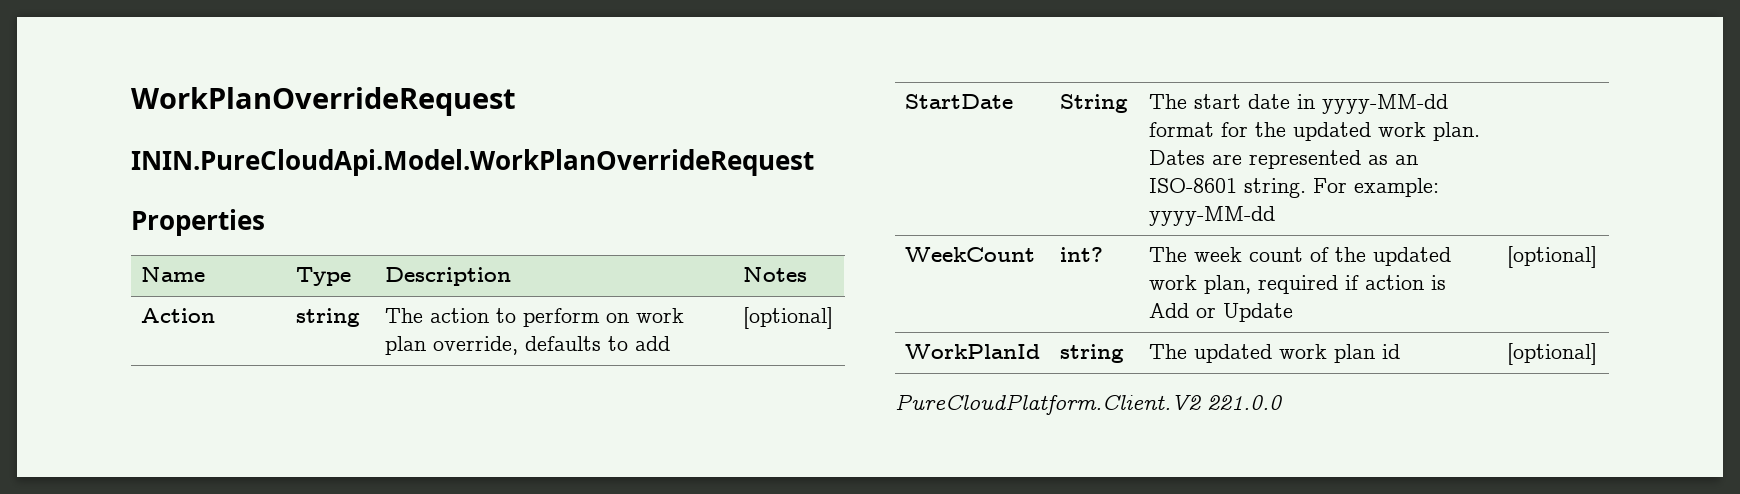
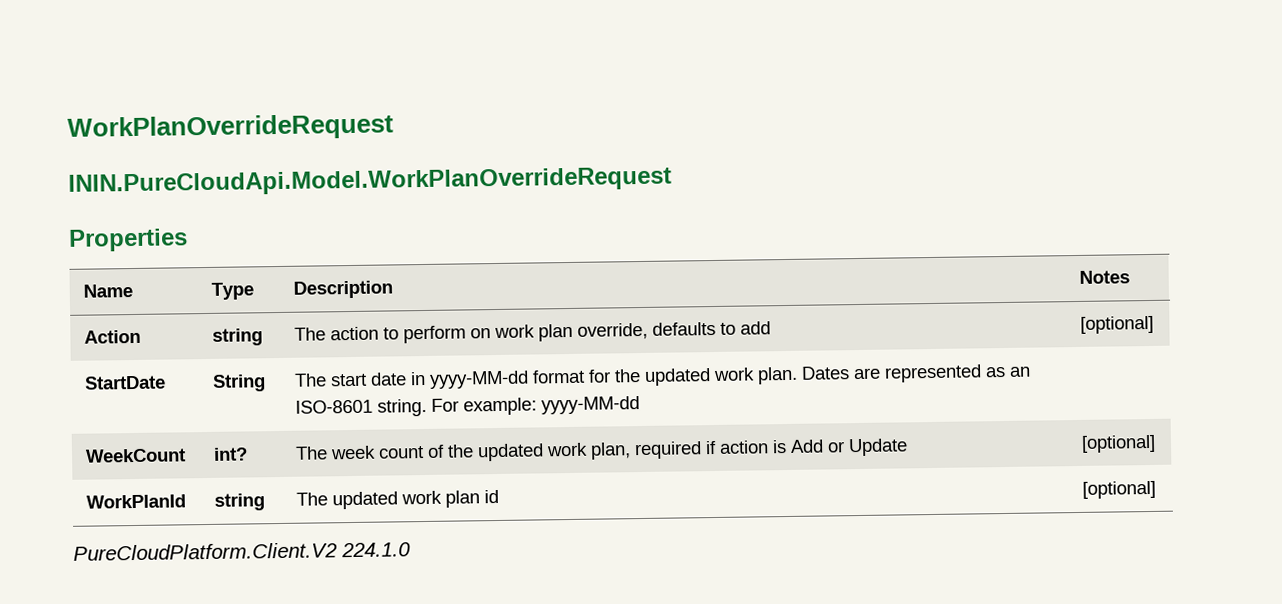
[1207,395,1282,410] 221.0.0 -> [341,542,411,558] 224.1.0

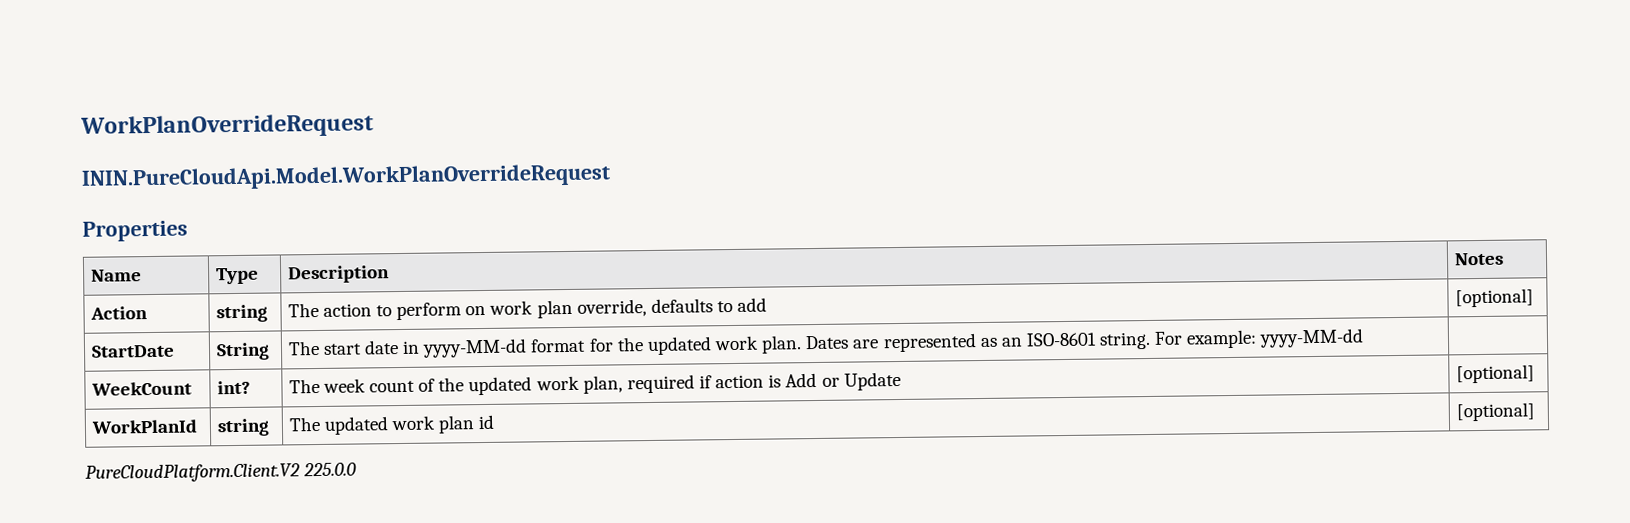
[341,542,411,558] 224.1.0 -> [303,462,358,477] 225.0.0

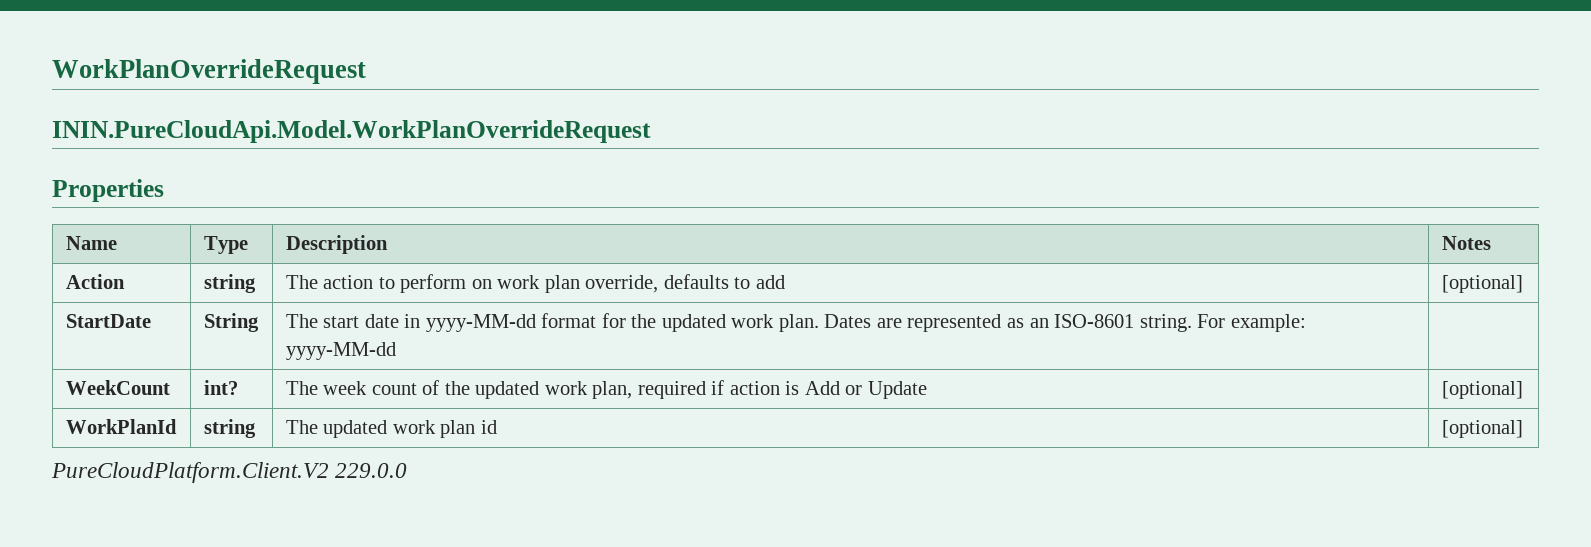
[303,462,358,477] 225.0.0 -> [335,463,408,478] 229.0.0

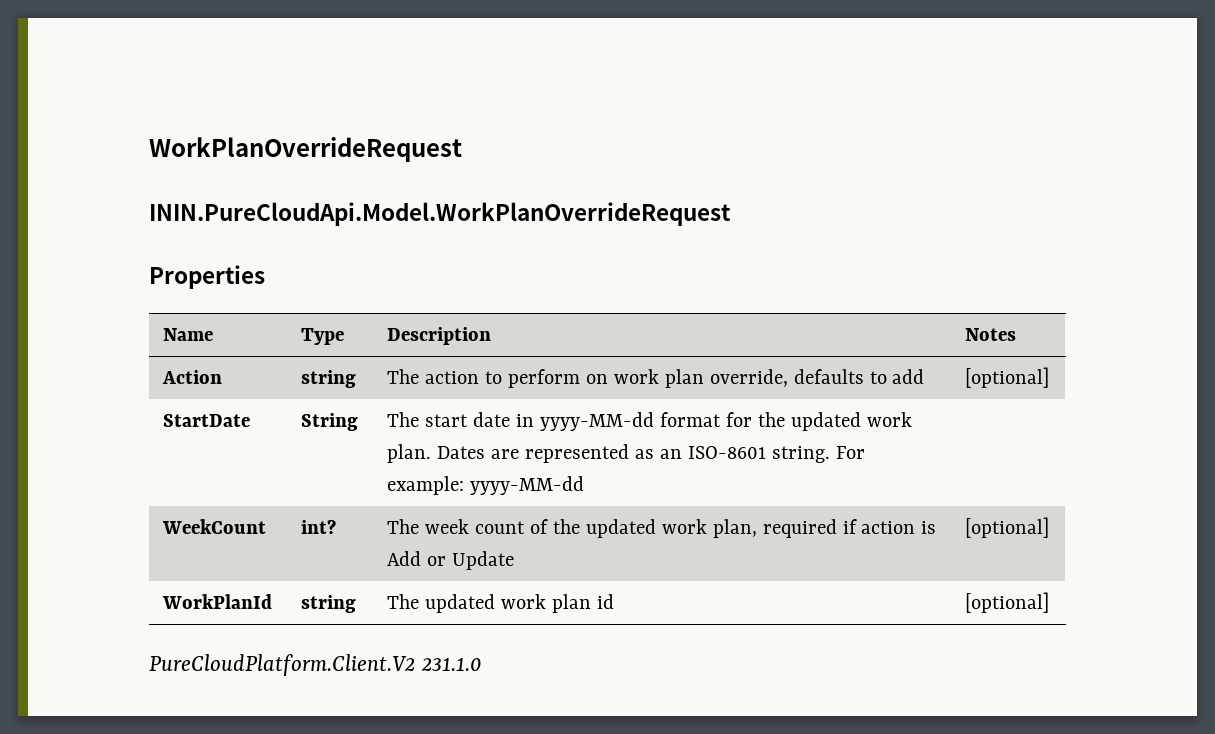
[335,463,408,478] 229.0.0 -> [420,657,481,671] 231.1.0

